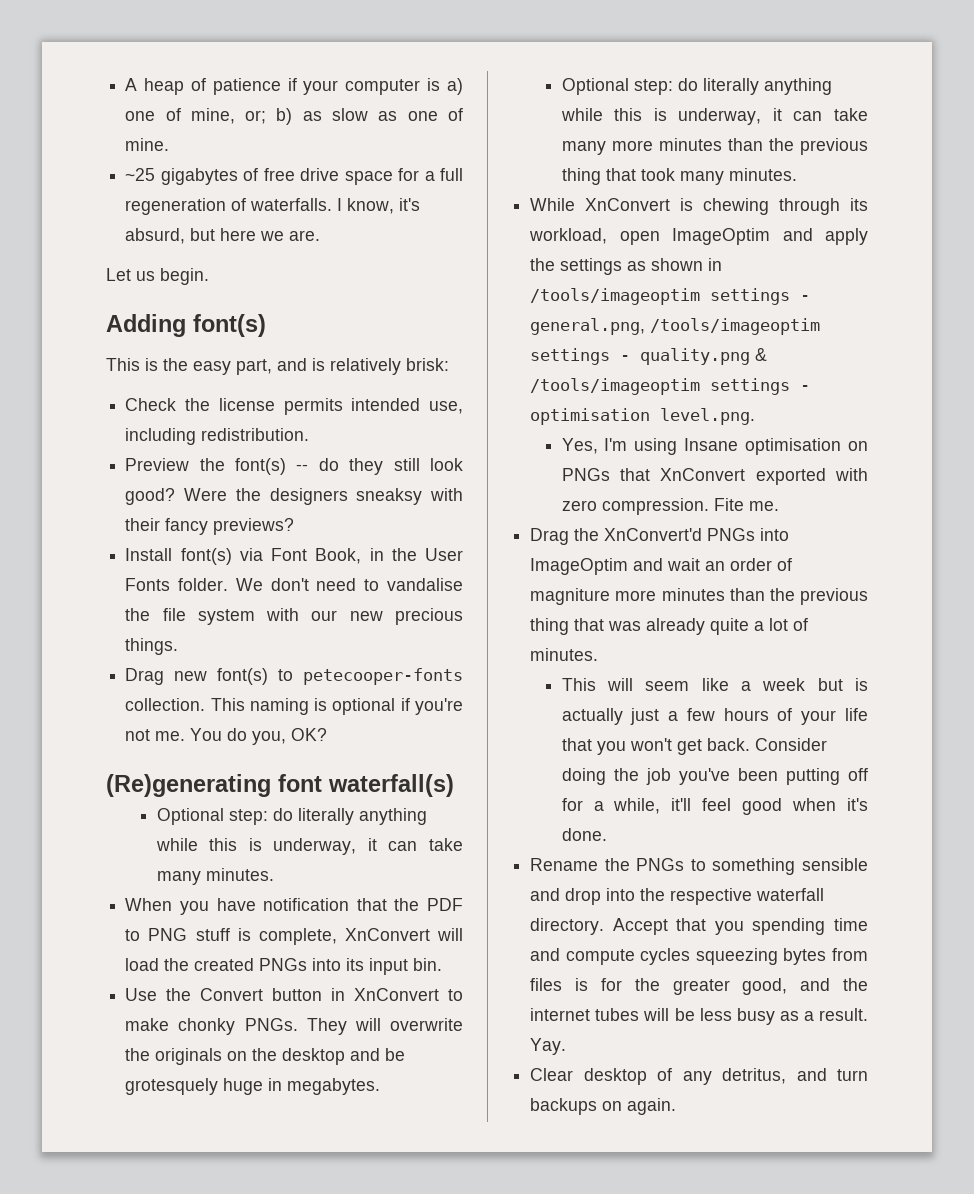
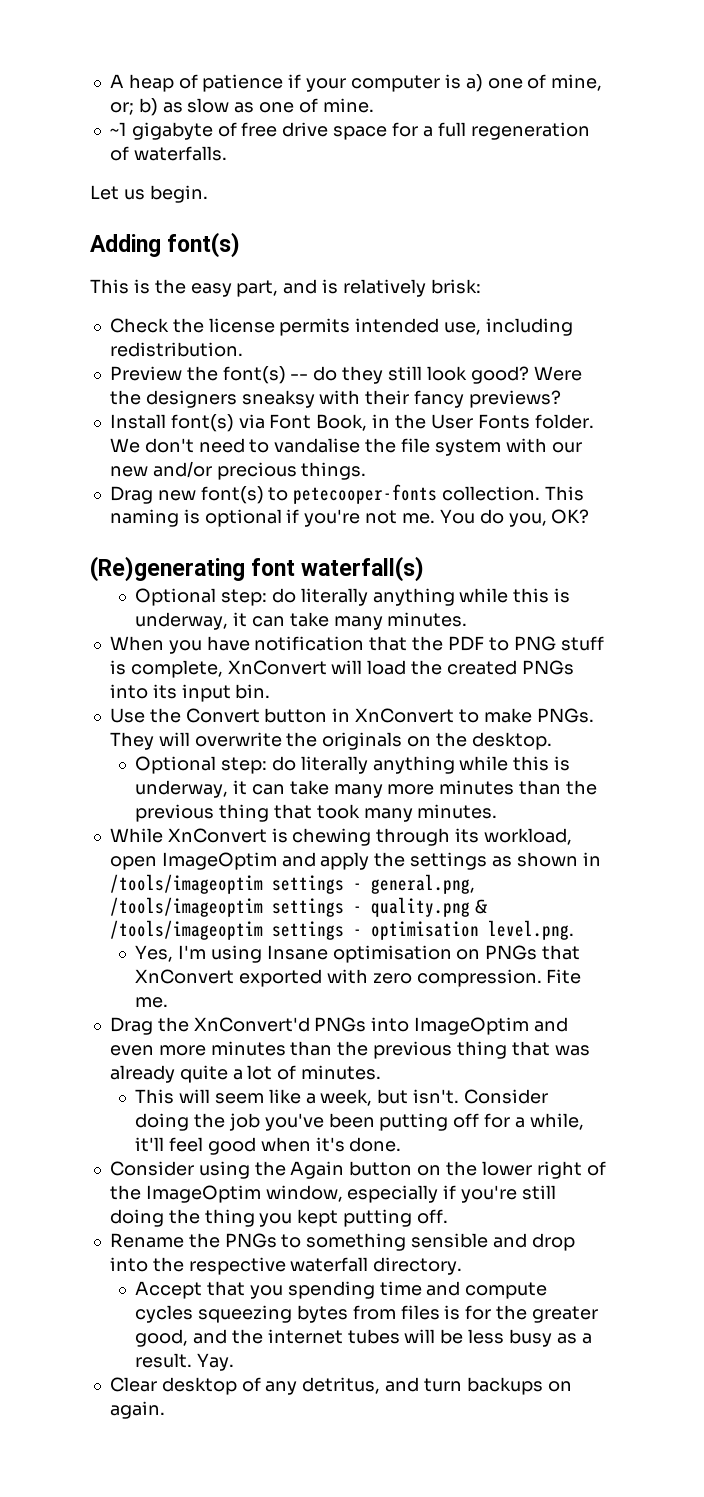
[125,168,238,185] ~25 gigabytes -> [109,122,213,140] ~1 gigabyte
[337,198,421,214] [125,228,321,244] I know, it's absurd, but here we are. -> (227, 153) none
(383, 616) none -> [152,461,212,478] and/or
[178,1018,236,1035] chonky -> (532, 715) none
[282,1048,406,1065] [125,1078,381,1095] desktop and be grotesquely huge in megabytes. -> [471,732,552,750] desktop.
[667,558,793,571] [530,588,611,605] wait an order of magniture -> [109,1045,154,1056] even
[762,678,868,691] [561,708,868,725] [561,738,750,755] week but is actually just a few hours of your life that you won't get back. -> [320,1089,460,1106] week, but isn't.
(607, 834) none -> [109,1161,606,1179] [109,1185,556,1203] [109,1209,448,1227] // Consider using the Again button on the lower right of the ImageOptim window, especially if you're still doing the thing you kept putting off.
(605, 926) none -> (463, 1266) //

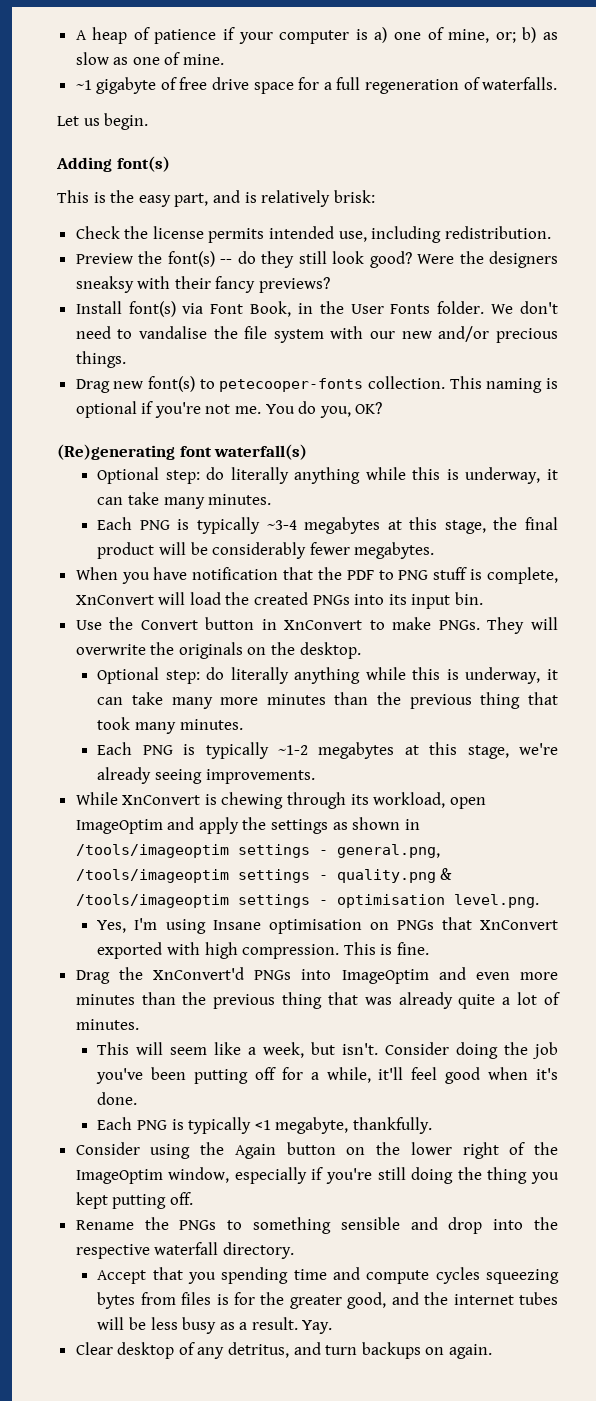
(468, 619) none -> [97,517,558,534] [97,542,435,559] // Each PNG is typically ~3-4 megabytes at this stage, the final product will be considerably fewer megabytes.
(498, 811) none -> [97,742,558,759] [97,767,315,784] // Each PNG is typically ~1-2 megabytes at this stage, we're already seeing improvements.
[372,969,582,987] [135,997,169,1008] zero compression. Fite me. -> [204,942,429,959] high compression. This is fine.
(402, 1144) none -> [97,1117,432,1134] // Each PNG is typically <1 megabyte, thankfully.

